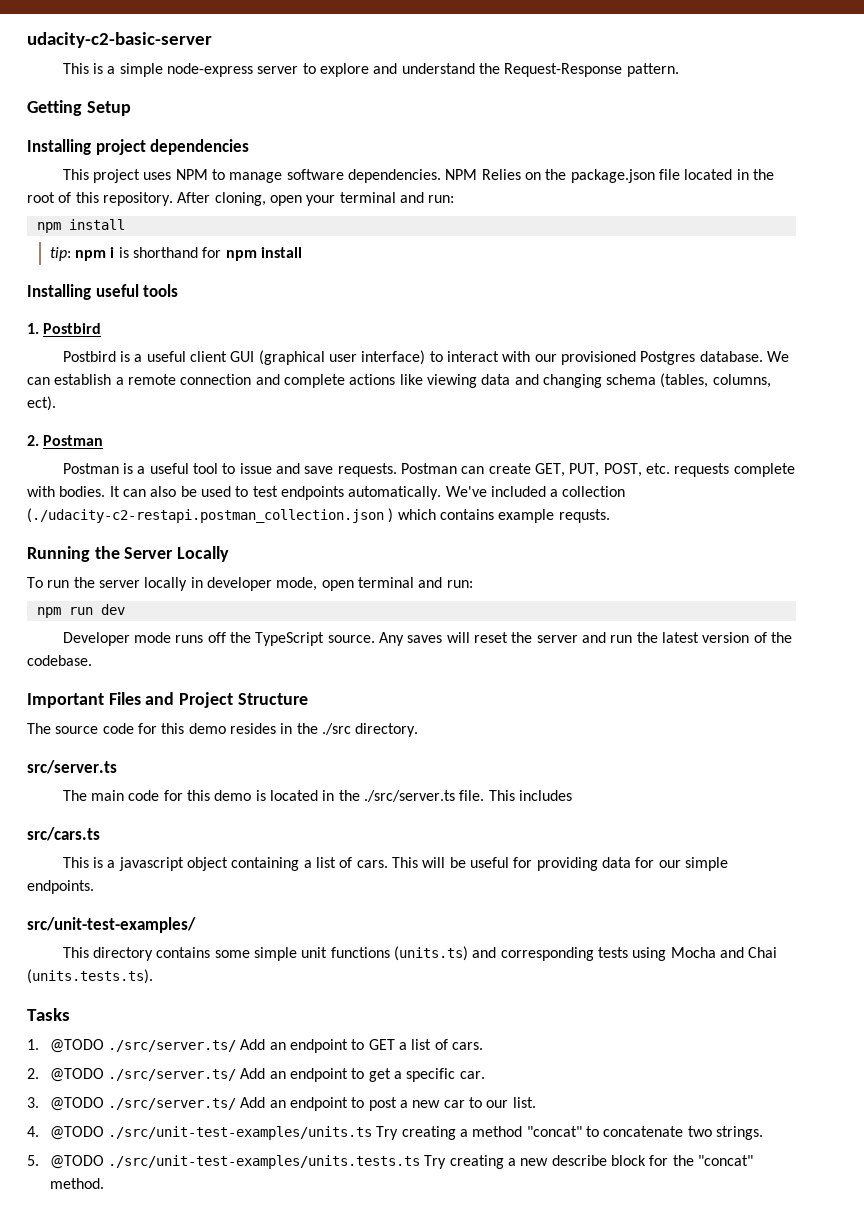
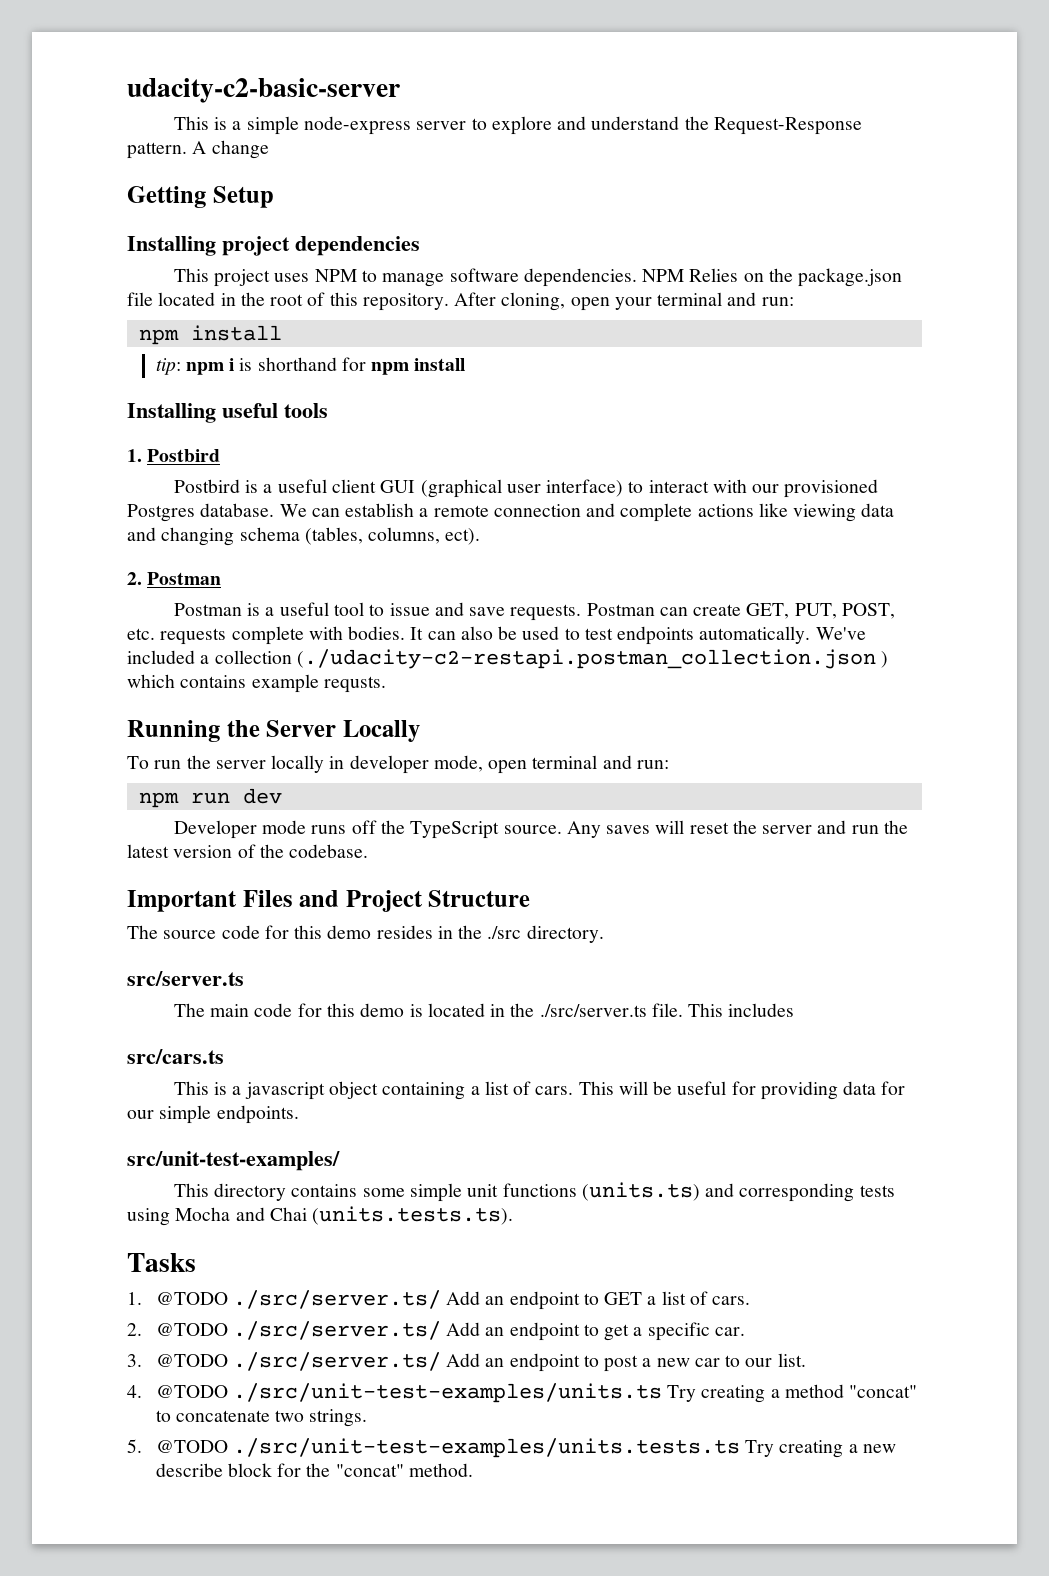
(679, 70) none -> [192,140,269,159] A change

